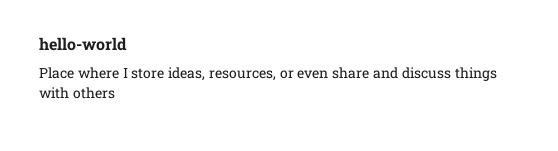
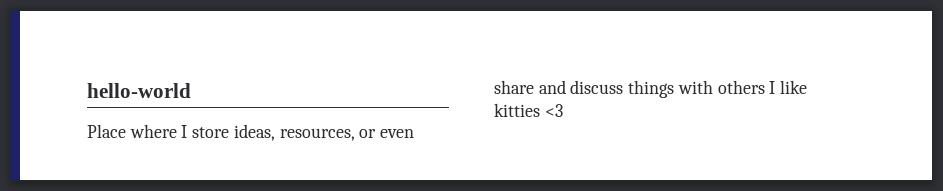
(115, 93) none -> [769,80,808,94] [494,103,563,117] I like kitties <3

